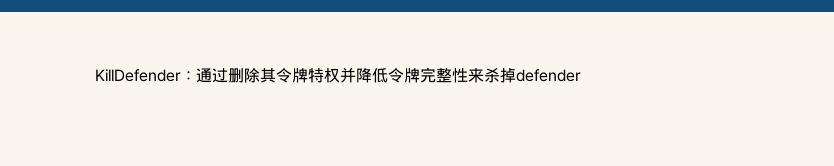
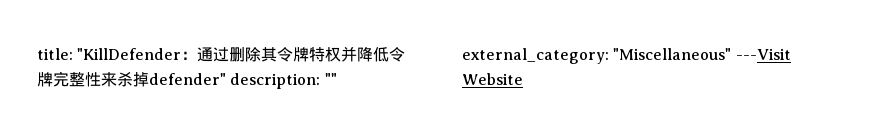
[94,69,181,82] KillDefender -> [37,48,182,60] title: "KillDefender
[515,69,581,82] defender -> [149,73,337,89] [462,48,791,64] [462,73,523,85] defender" description: "" external_category: "Miscellaneous" ---Visit Website

